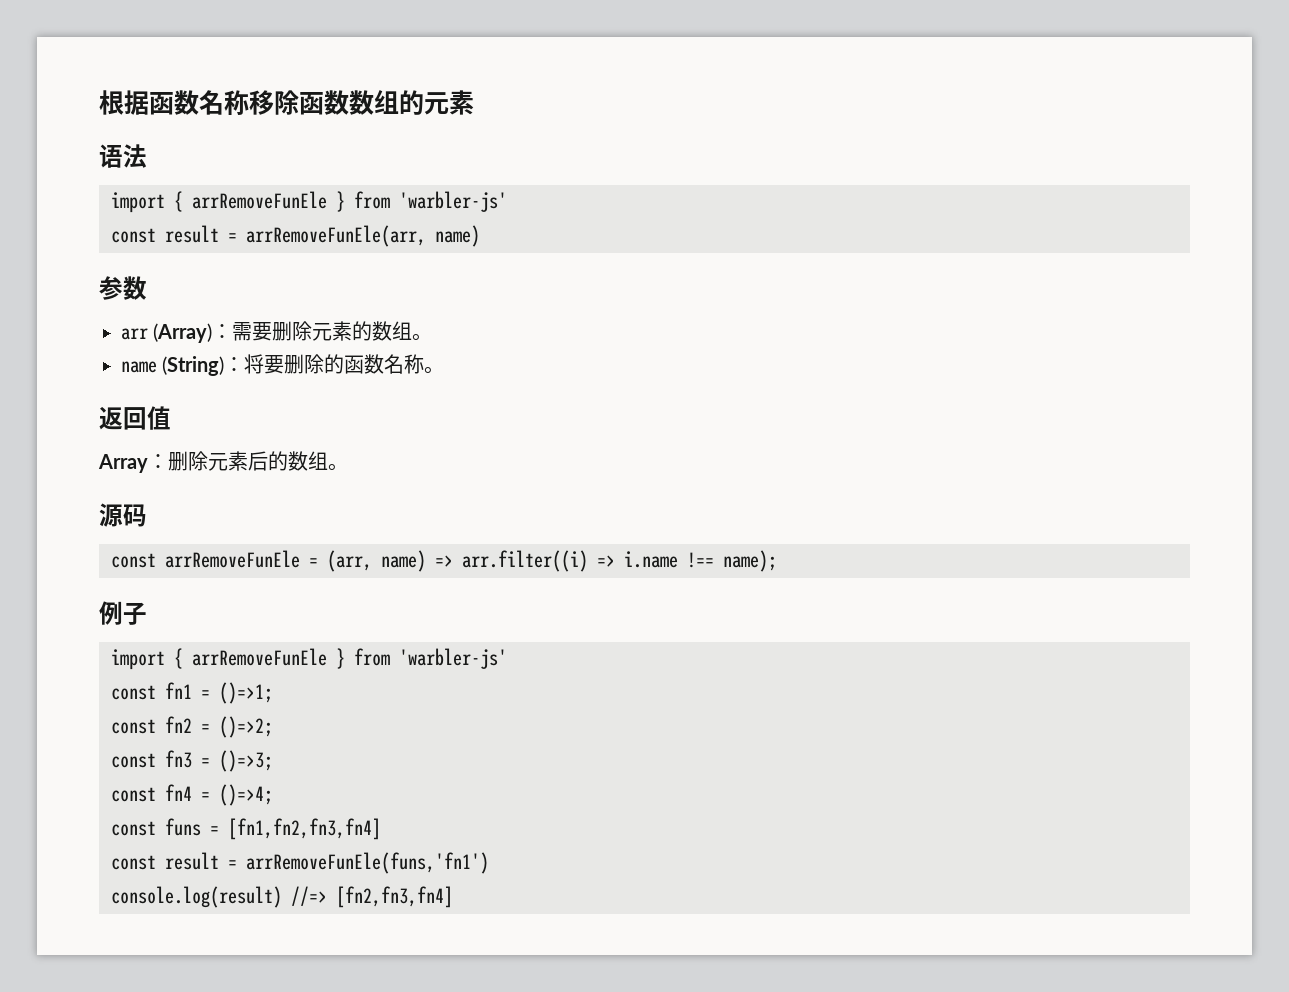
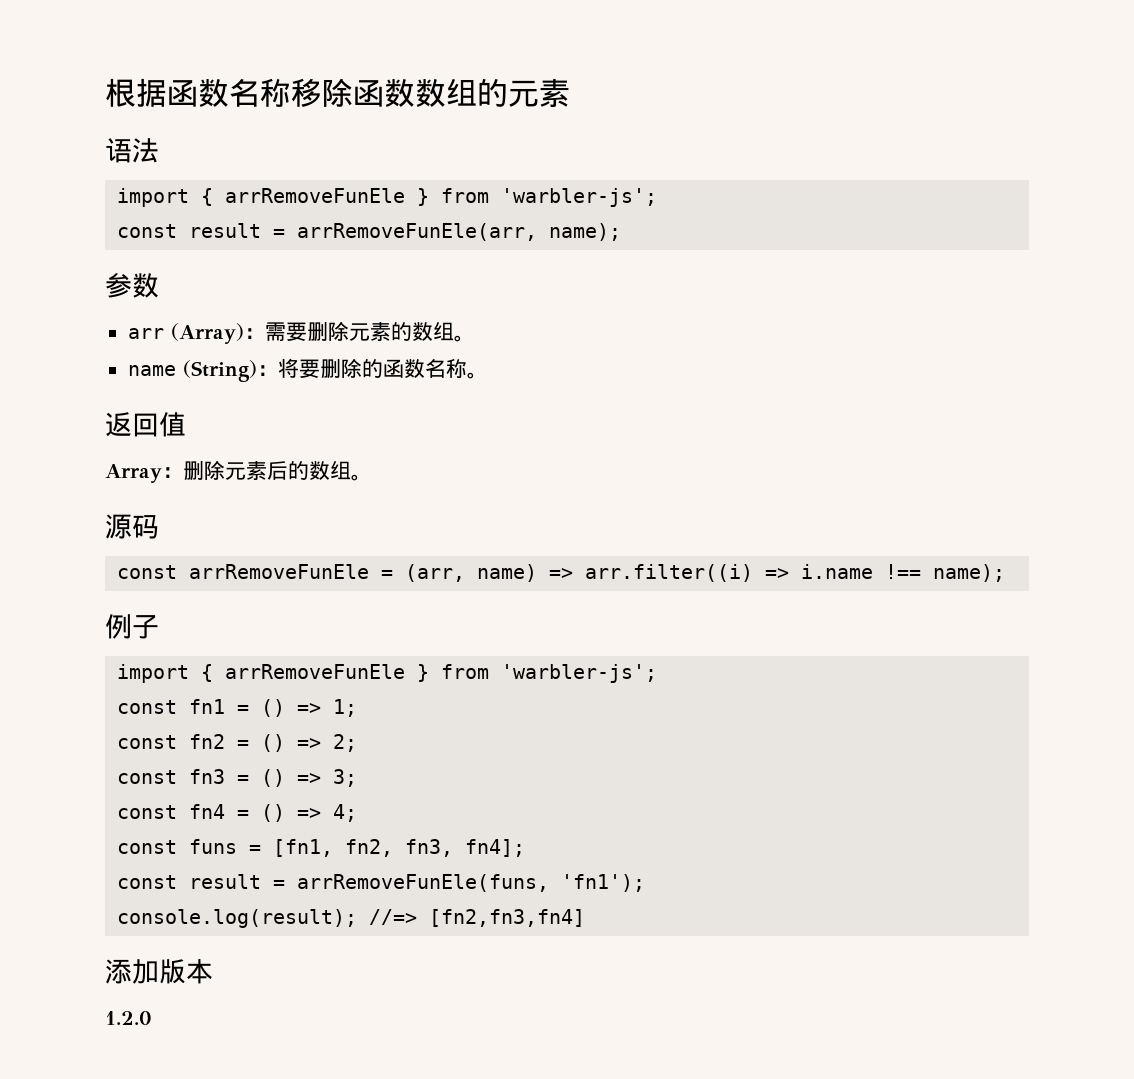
[399,191,507,212] 'warbler-js' -> [501,188,658,207] 'warbler-js';
[435,225,480,247] name) -> [549,223,622,241] name);
[399,648,507,669] 'warbler-js' -> [501,664,658,683] 'warbler-js';
[219,682,273,704] ()=>1; -> [261,699,358,717] () => 1;
[219,716,273,738] ()=>2; -> [261,734,358,752] () => 2;
[219,750,273,772] ()=>3; -> [261,769,358,787] () => 3;
[219,784,273,806] ()=>4; -> [261,804,358,822] () => 4;
[228,818,381,840] [111,852,489,874] [111,886,282,908] [fn1,fn2,fn3,fn4] // const result = arrRemoveFunEle(funs,'fn1') // console.log(result) -> [273,839,526,857] [117,874,646,892] [117,909,358,928] [fn1, fn2, fn3, fn4]; // const result = arrRemoveFunEle(funs, 'fn1'); // console.log(result);
(453, 897) none -> [105,959,213,984] [105,1011,152,1025] // 添加版本 // 1.2.0

